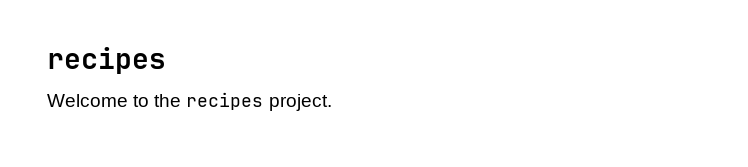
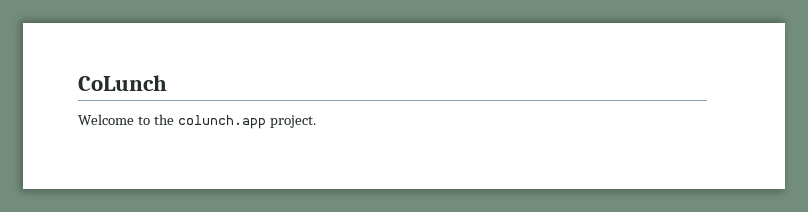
[47,47,166,74] recipes -> [78,75,167,91] CoLunch
[186,92,264,110] recipes -> [177,115,266,129] colunch.app

